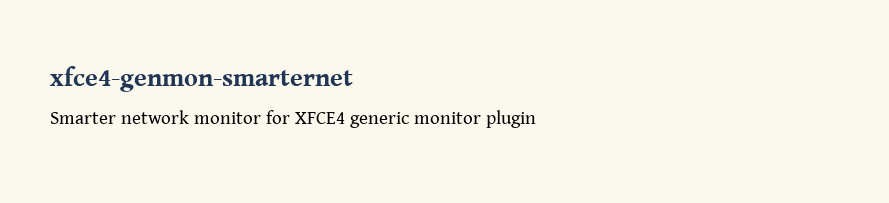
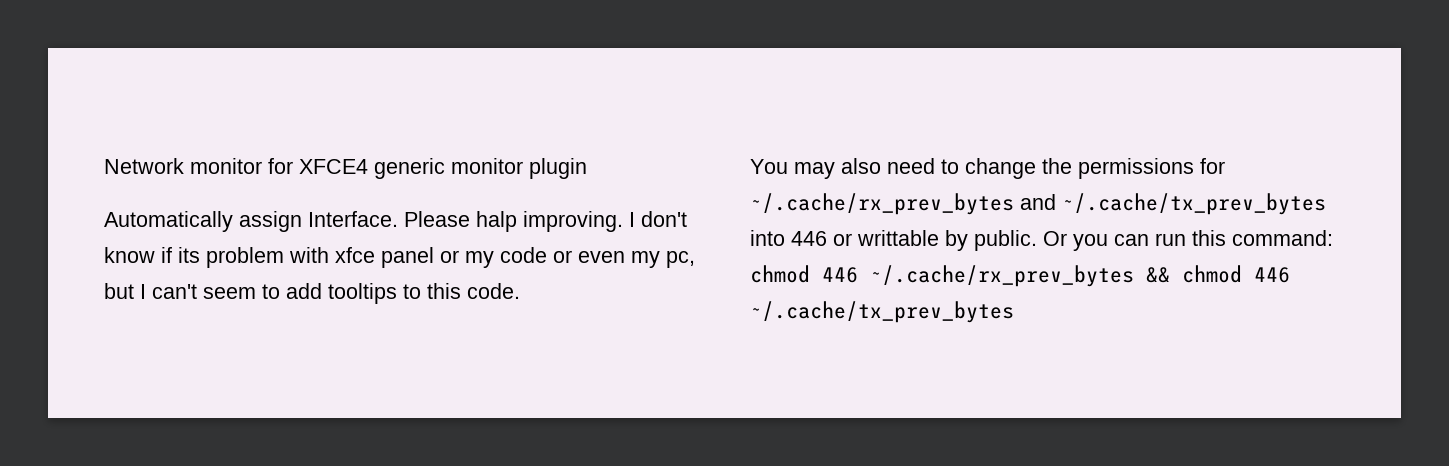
[50,66,353,92] [50,110,189,124] xfce4-genmon-smarternet // Smarter network -> [104,158,184,174] Network
(536, 119) none -> [104,211,687,232] [104,247,695,268] [104,283,520,304] [750,158,1225,179] [750,193,1326,215] [750,230,1333,251] [750,265,1290,287] [750,301,1014,323] // Automatically assign Interface. Please halp improving. I don't know if its problem with xfce panel or my code or even my pc, but I can't seem to add tooltips to this code. // You may also need to change the permissions for ~/.cache/rx_prev_bytes and ~/.cache/tx_prev_bytes into 446 or writtable by public. Or you can run this command: chmod 446 ~/.cache/rx_prev_bytes && chmod 446 ~/.cache/tx_prev_bytes

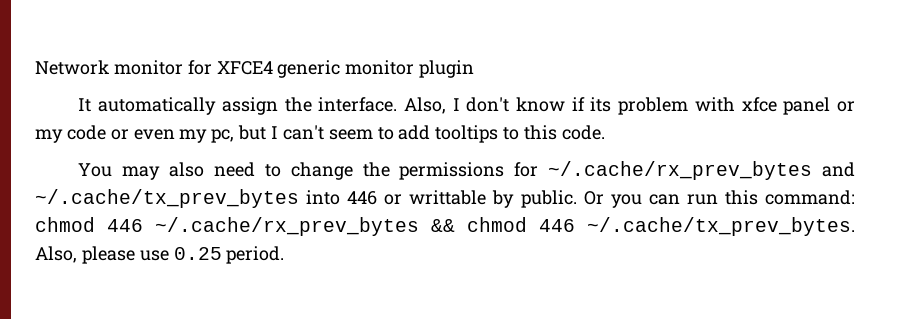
[104,211,623,232] Automatically assign Interface. Please halp improving. -> [78,97,446,115] It automatically assign the interface. Also,
[750,301,1014,323] ~/.cache/tx_prev_bytes -> [587,217,855,236] [35,246,285,264] ~/.cache/tx_prev_bytes. Also, please use 0.25 period.

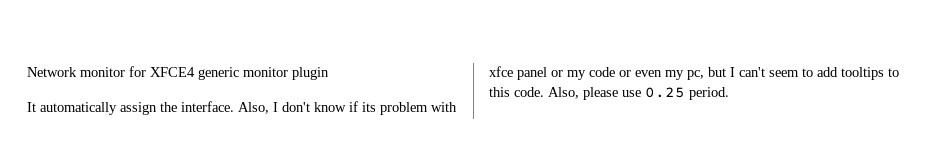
[78,161,856,180] [35,189,856,208] [35,217,855,236] // You may also need to change the permissions for ~/.cache/rx_prev_bytes and ~/.cache/tx_prev_bytes into 446 or writtable by public. Or you can run this command: chmod 446 ~/.cache/rx_prev_bytes && chmod 446 ~/.cache/tx_prev_bytes. -> (544, 92) none

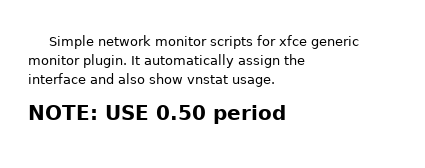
[27,66,195,77] Network monitor for XFCE4 -> [49,35,308,49] Simple network monitor scripts for xfce
[292,67,329,80] plugin // -> [83,54,127,68] plugin.
[181,101,457,115] [489,66,899,80] [489,87,729,100] interface. Also, I don't know if its problem with xfce panel or my code or even my pc, but I can't seem to add tooltips to this code. Also, please use 0.25 period. -> [28,73,275,87] [28,105,286,124] interface and also show vnstat usage. // NOTE: USE 0.50 period

